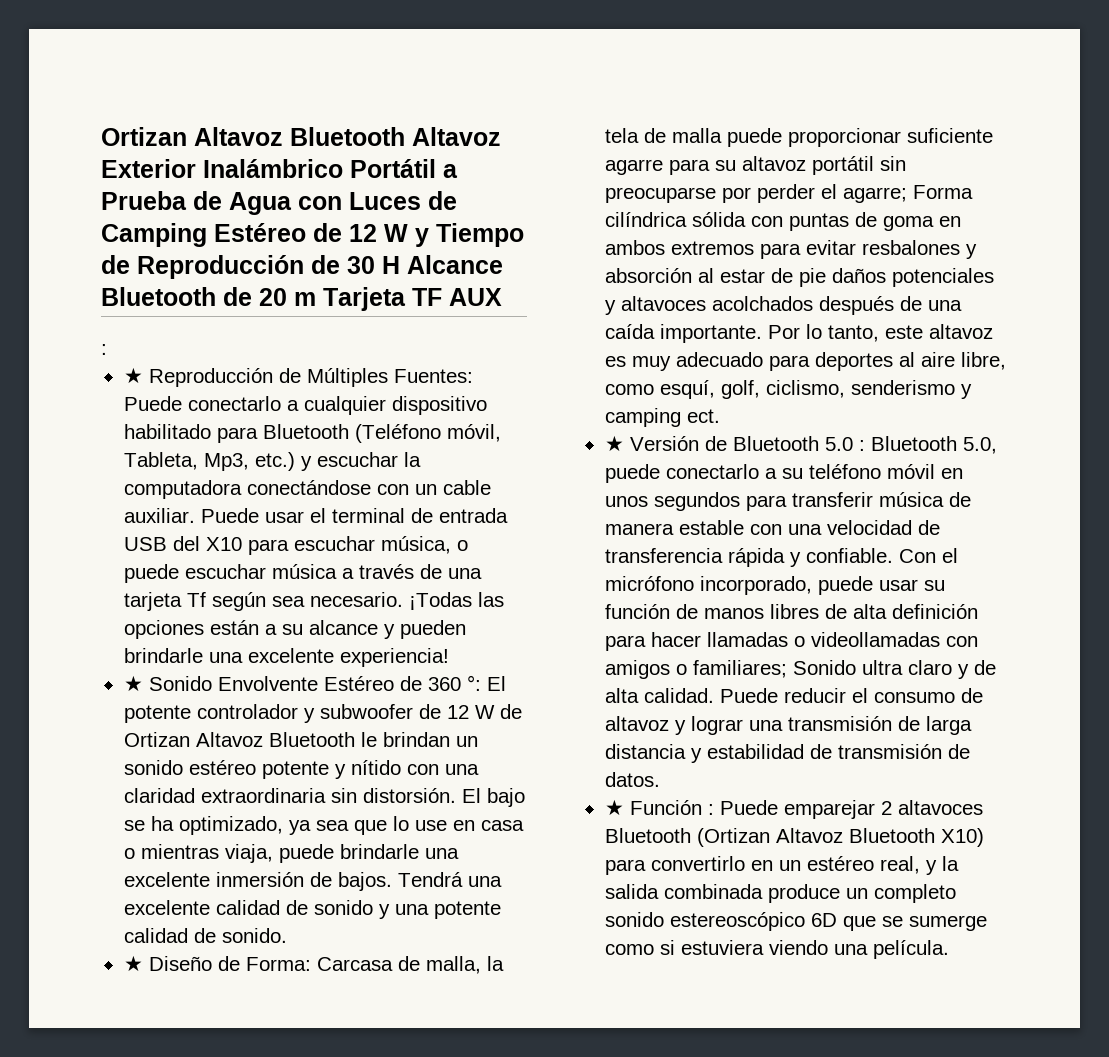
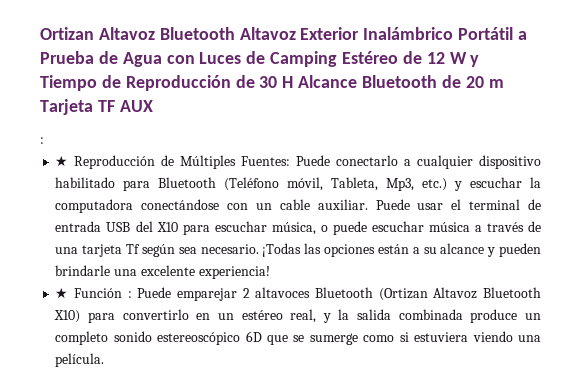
[123,675,506,692] [123,704,522,723] [123,732,478,747] [123,760,479,779] [123,788,525,807] [123,816,524,835] [123,844,459,863] [123,872,502,891] [123,900,501,919] [123,928,287,943] [123,955,504,974] [604,128,993,147] [604,156,906,175] [604,184,973,203] [604,212,961,231] [604,240,977,259] [604,268,994,287] [604,296,962,315] [604,324,993,343] [604,352,1006,371] [604,380,972,399] [604,408,720,427] [604,435,997,454] [604,464,963,483] [604,492,971,511] [604,520,940,535] [604,548,958,567] [604,576,945,595] [604,604,978,619] [604,632,978,651] [604,660,996,679] [604,688,983,703] [604,716,972,735] [604,744,970,763] [604,772,660,787] // ★ Sonido Envolvente Estéreo de 360 °: El potente controlador y subwoofer de 12 W de Ortizan Altavoz Bluetooth le brindan un sonido estéreo potente y nítido con una claridad extraordinaria sin distorsión. El bajo se ha optimizado, ya sea que lo use en casa o mientras viaja, puede brindarle una excelente inmersión de bajos. Tendrá una excelente calidad de sonido y una potente calidad de sonido. // ★ Diseño de Forma: Carcasa de malla, la tela de malla puede proporcionar suficiente agarre para su altavoz portátil sin preocuparse por perder el agarre; Forma cilíndrica sólida con puntas de goma en ambos extremos para evitar resbalones y absorción al estar de pie daños potenciales y altavoces acolchados después de una caída importante. Por lo tanto, este altavoz es muy adecuado para deportes al aire libre, como esquí, golf, ciclismo, senderismo y camping ect. // ★ Versión de Bluetooth 5.0 : Bluetooth 5.0, puede conectarlo a su teléfono móvil en unos segundos para transferir música de manera estable con una velocidad de transferencia rápida y confiable. Con el micrófono incorporado, puede usar su función de manos libres de alta definición para hacer llamadas o videollamadas con amigos o familiares; Sonido ultra claro y de alta calidad. Puede reducir el consumo de altavoz y lograr una transmisión de larga distancia y estabilidad de transmisión de datos. -> (270, 272) none

